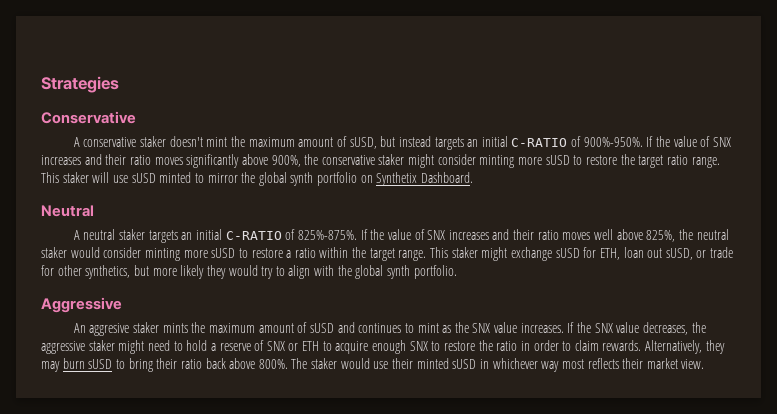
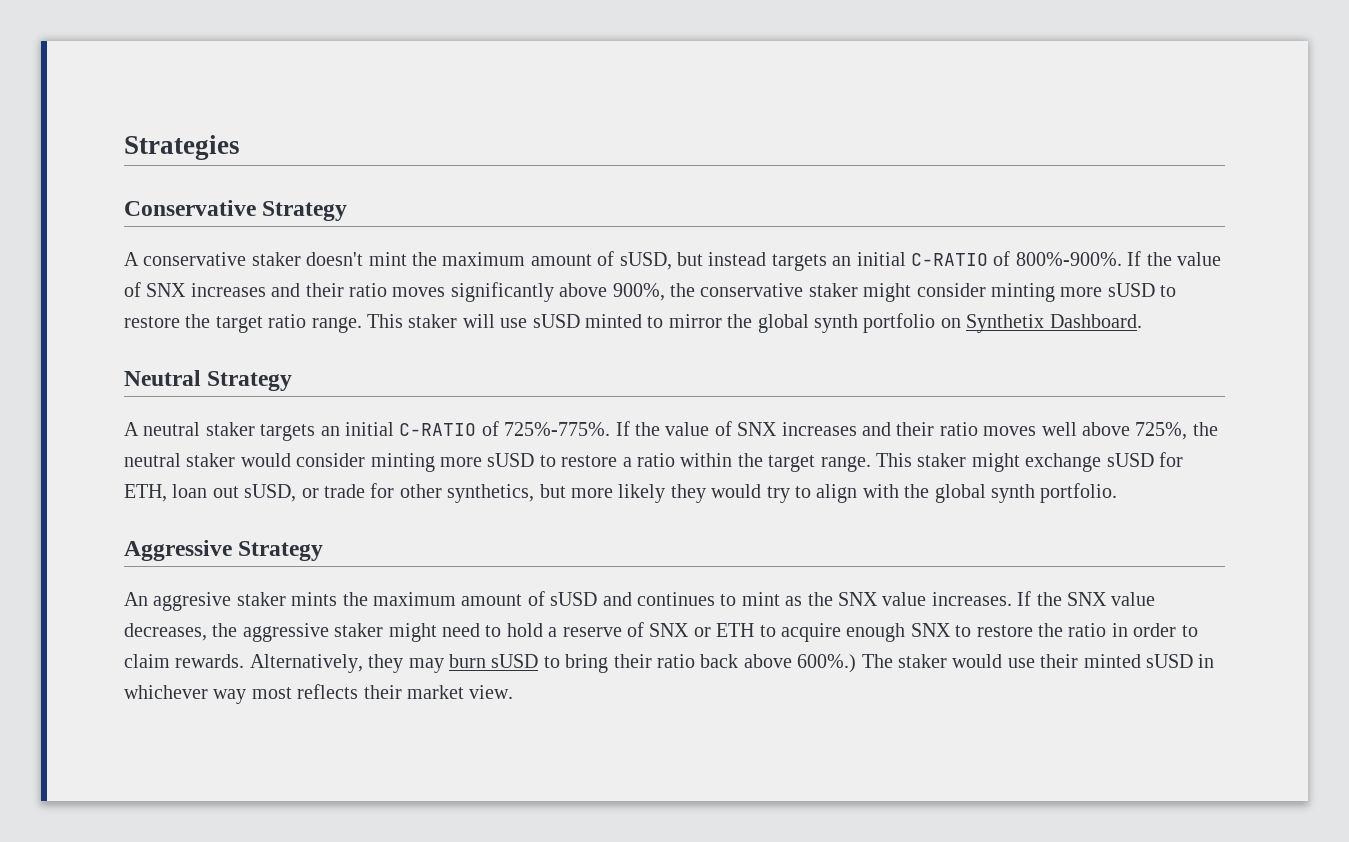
(136, 117) none -> [262,201,348,221] Strategy
[583,137,643,147] 900%-950%. -> [1015,252,1122,266] 800%-900%.
(94, 211) none -> [207,371,293,391] Strategy
[297,230,357,240] 825%-875%. -> [504,422,611,436] 725%-775%.
[646,230,676,242] 825%, -> [1135,422,1188,440] 725%,
(122, 305) none -> [238,541,324,561] Strategy
[258,359,288,369] 800%. -> [797,654,857,673] 600%.)

